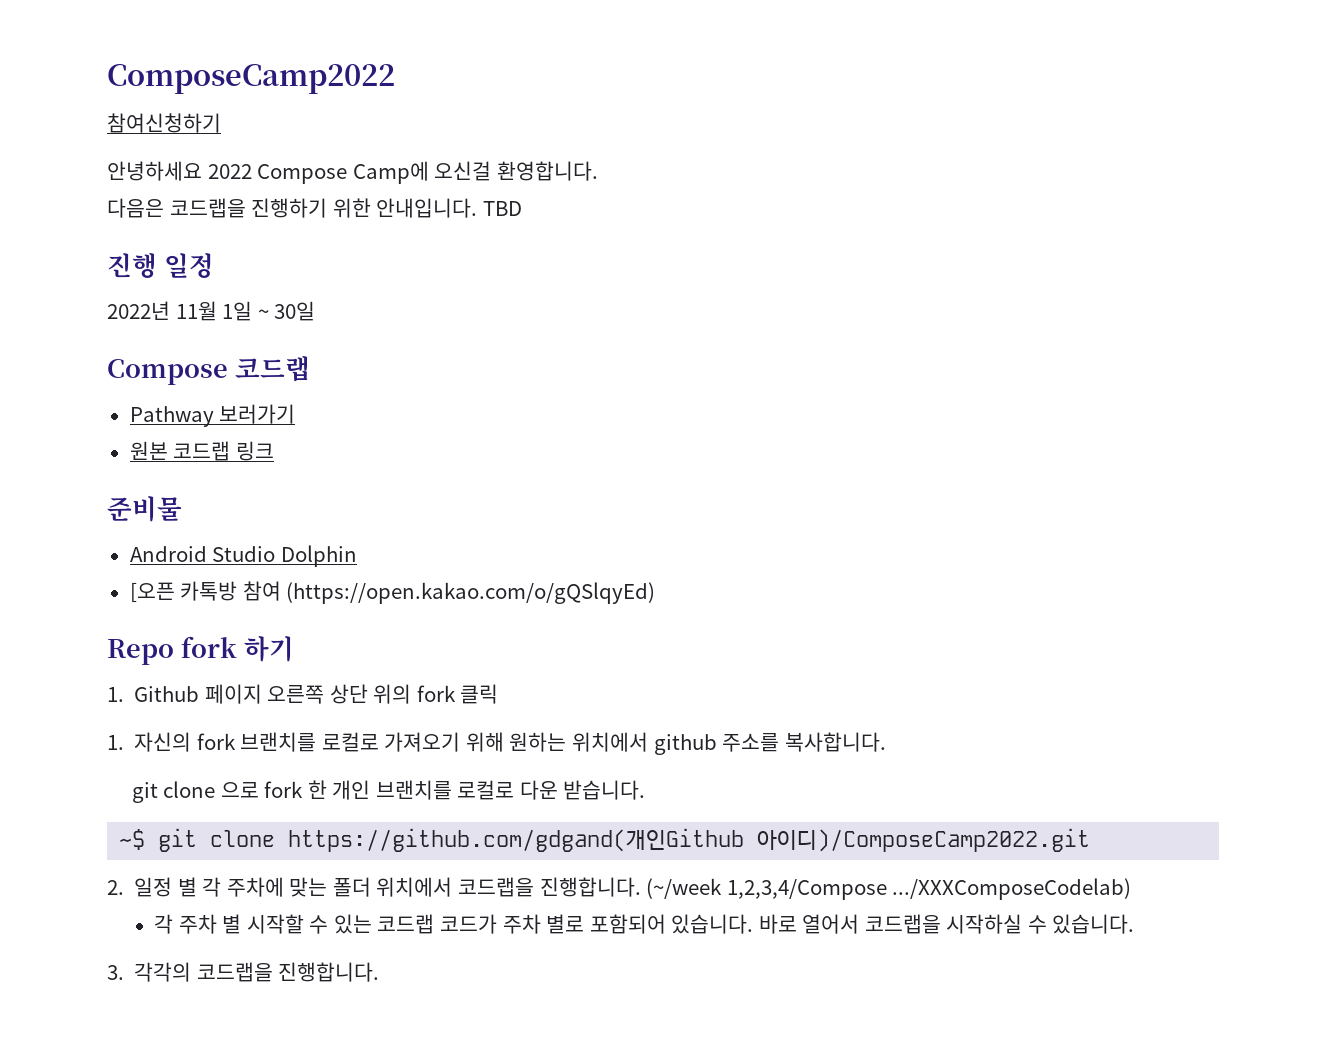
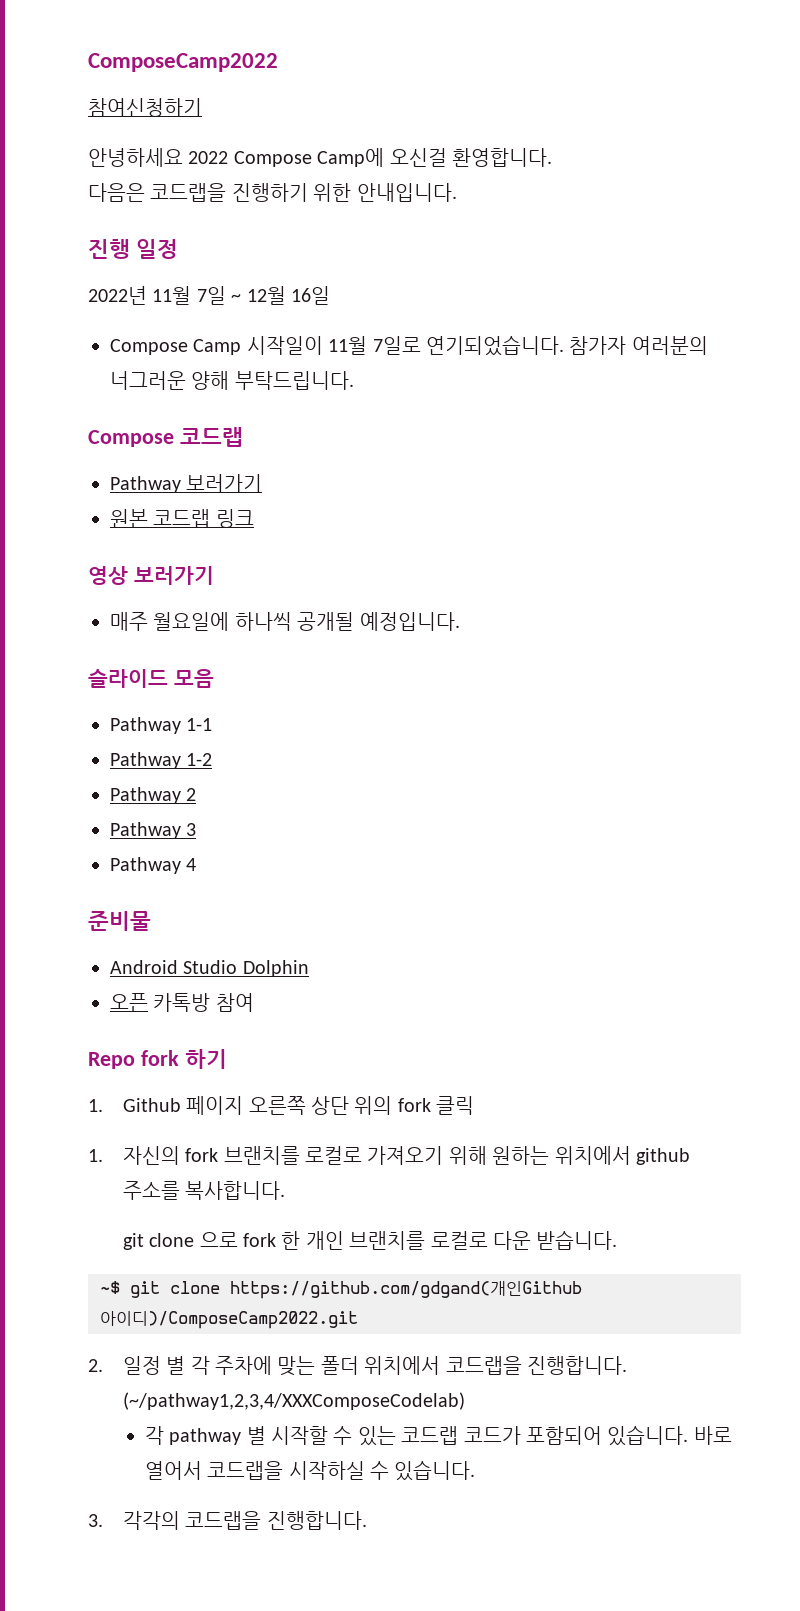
[482,201,522,216] TBD -> (457, 192) none
[222,301,316,321] 1일 ~ 30일 -> [196,286,330,305] [110,335,708,356] [110,371,354,390] 7일 ~ 12월 16일 // Compose Camp 시작일이 11월 7일로 연기되었습니다. 참가자 여러분의 너그러운 양해 부탁드립니다.
(274, 451) none -> [88,566,214,585] [110,612,460,631] [88,669,214,688] [110,717,213,734] [110,752,213,769] [110,787,197,804] [110,822,197,839] [110,857,197,874] // 영상 보러가기 // 매주 월요일에 하나씩 공개될 예정입니다. // 슬라이드 모음 // Pathway 1-1 // Pathway 1-2 // Pathway 2 // Pathway 3 // Pathway 4
[129,582,175,603] [오픈 -> [110,993,148,1012] 오픈
[286,582,656,604] (https://open.kakao.com/o/gQSlqyEd) -> (254, 1002) none
[646,878,1132,900] [154,914,217,934] (~/week 1,2,3,4/Compose .../XXXComposeCodelab) // 각 주차 -> [122,1392,465,1410] [144,1426,242,1445] (~/pathway1,2,3,4/XXXComposeCodelab) // 각 pathway
[502,914,585,934] 주차 별로 -> (521, 1435) none

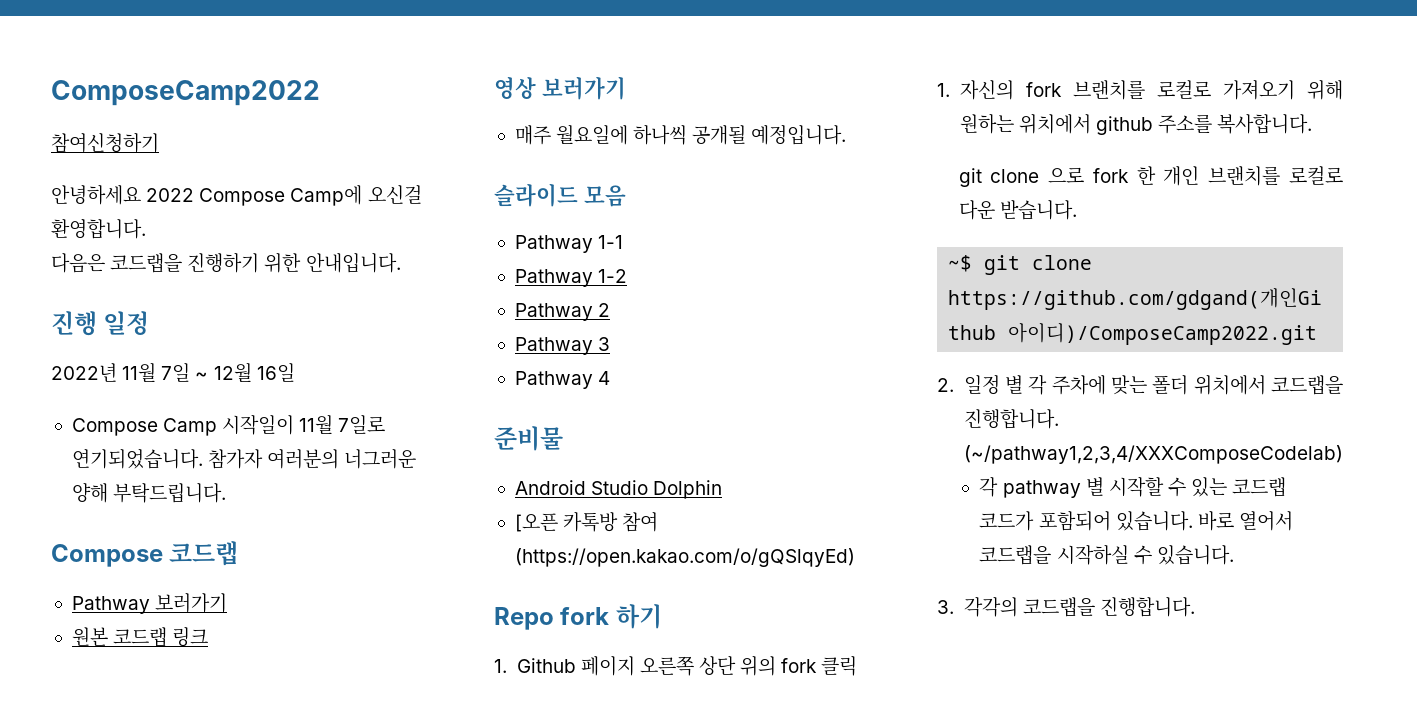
[110,993,148,1012] 오픈 -> [514,513,558,532] [오픈
(254, 1002) none -> [514,548,855,567] (https://open.kakao.com/o/gQSlqyEd)

